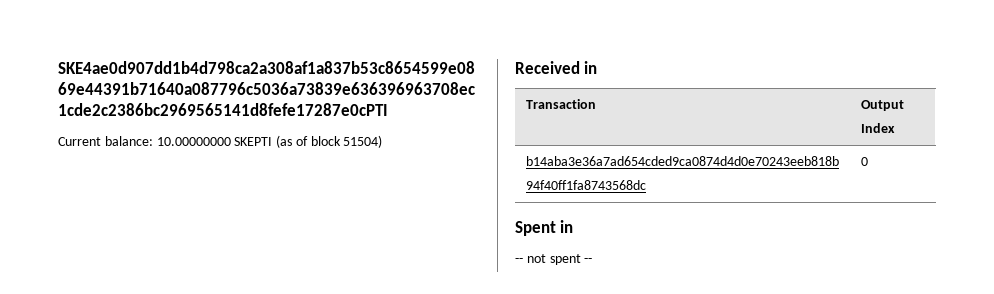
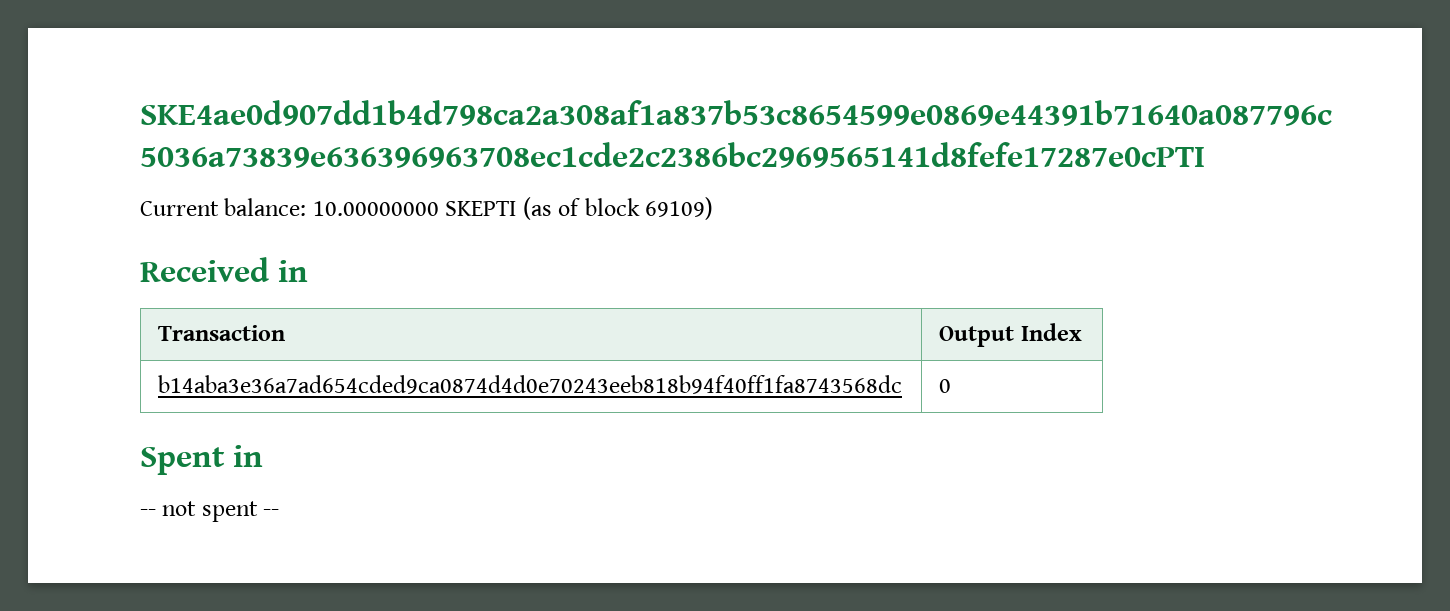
[343,135,383,148] 51504) -> [645,197,714,220] 69109)

